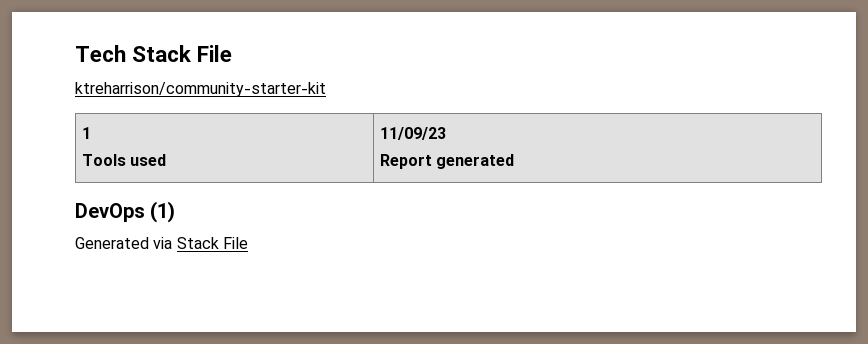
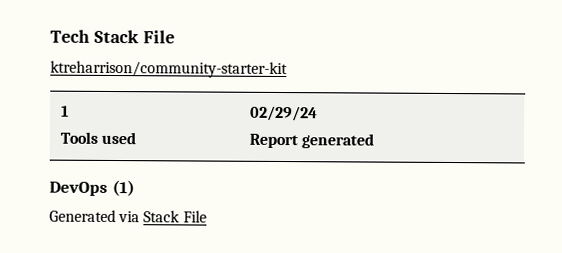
[379,127,446,140] 11/09/23 -> [249,105,318,122] 02/29/24

